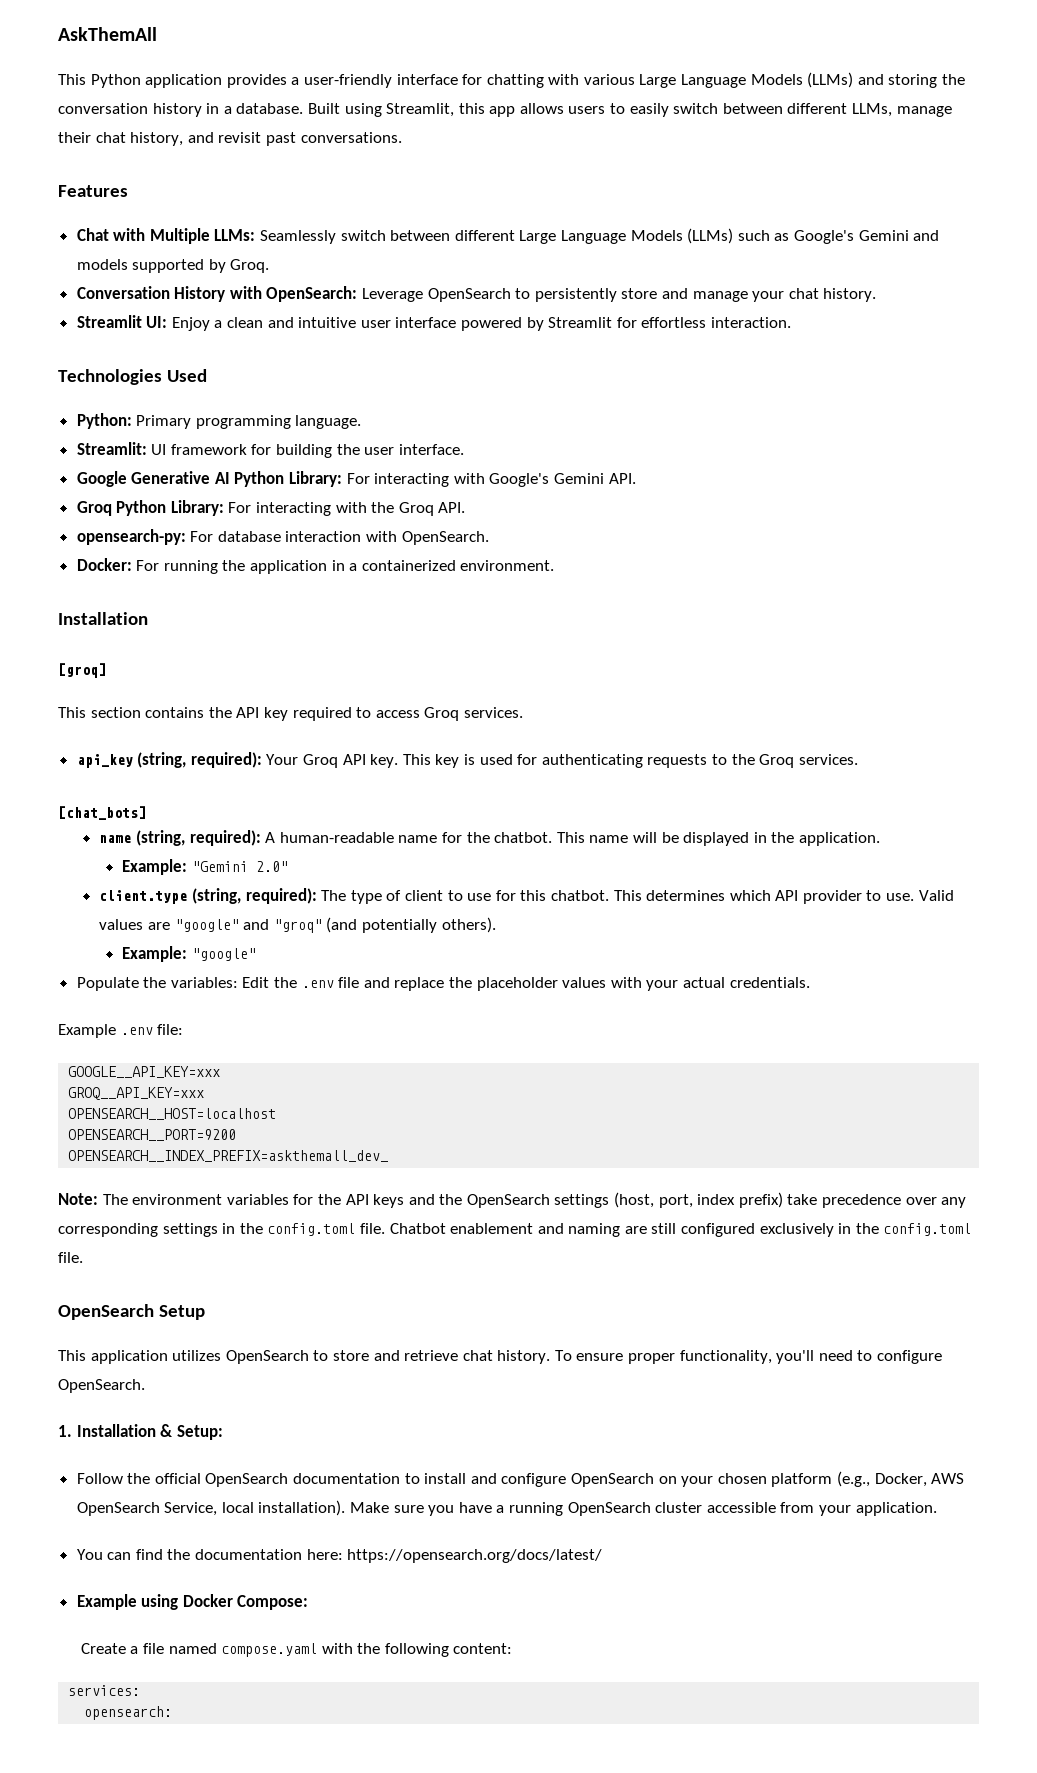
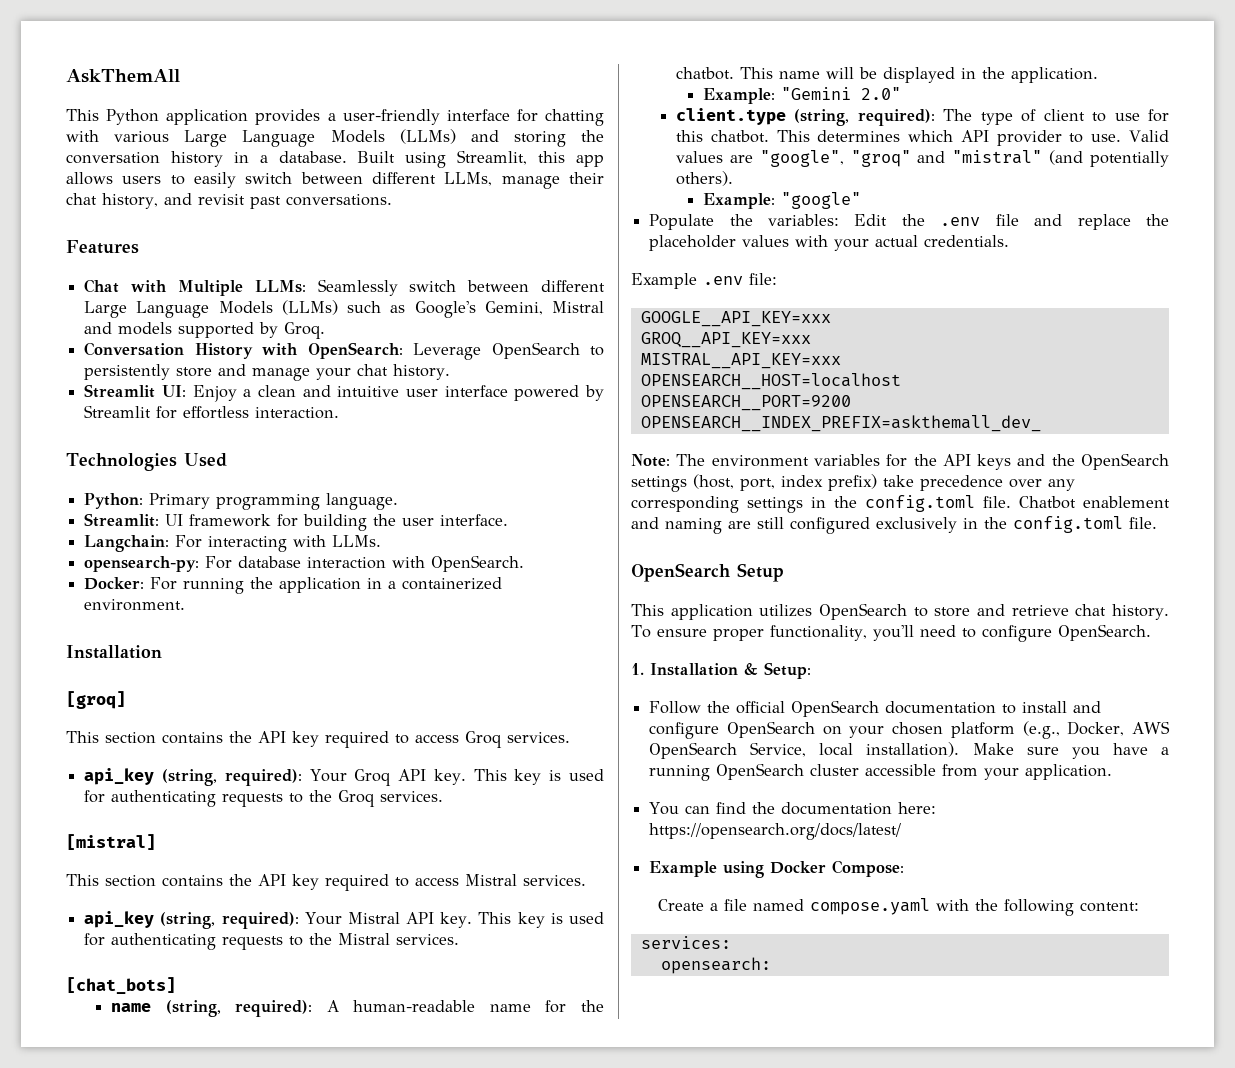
[858,230,909,241] Gemini -> [484,301,604,315] Gemini, Mistral
[76,471,636,487] [76,500,466,516] Google Generative AI Python Library: For interacting with Google's Gemini API. // Groq Python Library: For interacting with the Groq API. -> [84,535,382,552] Langchain: For interacting with LLMs.
(858, 759) none -> [66,834,156,850] [66,874,586,891] [84,911,605,929] [84,933,460,950] // [mistral] // This section contains the API key required to access Mistral services. // api_key (string, required): Your Mistral API key. This key is used for authenticating requests to the Mistral services.
[174,919,322,933] "google" and "groq" -> [759,150,1043,167] "google", "groq" and "mistral"
(205, 1093) none -> [640,353,841,369] // MISTRAL__API_KEY=xxx

